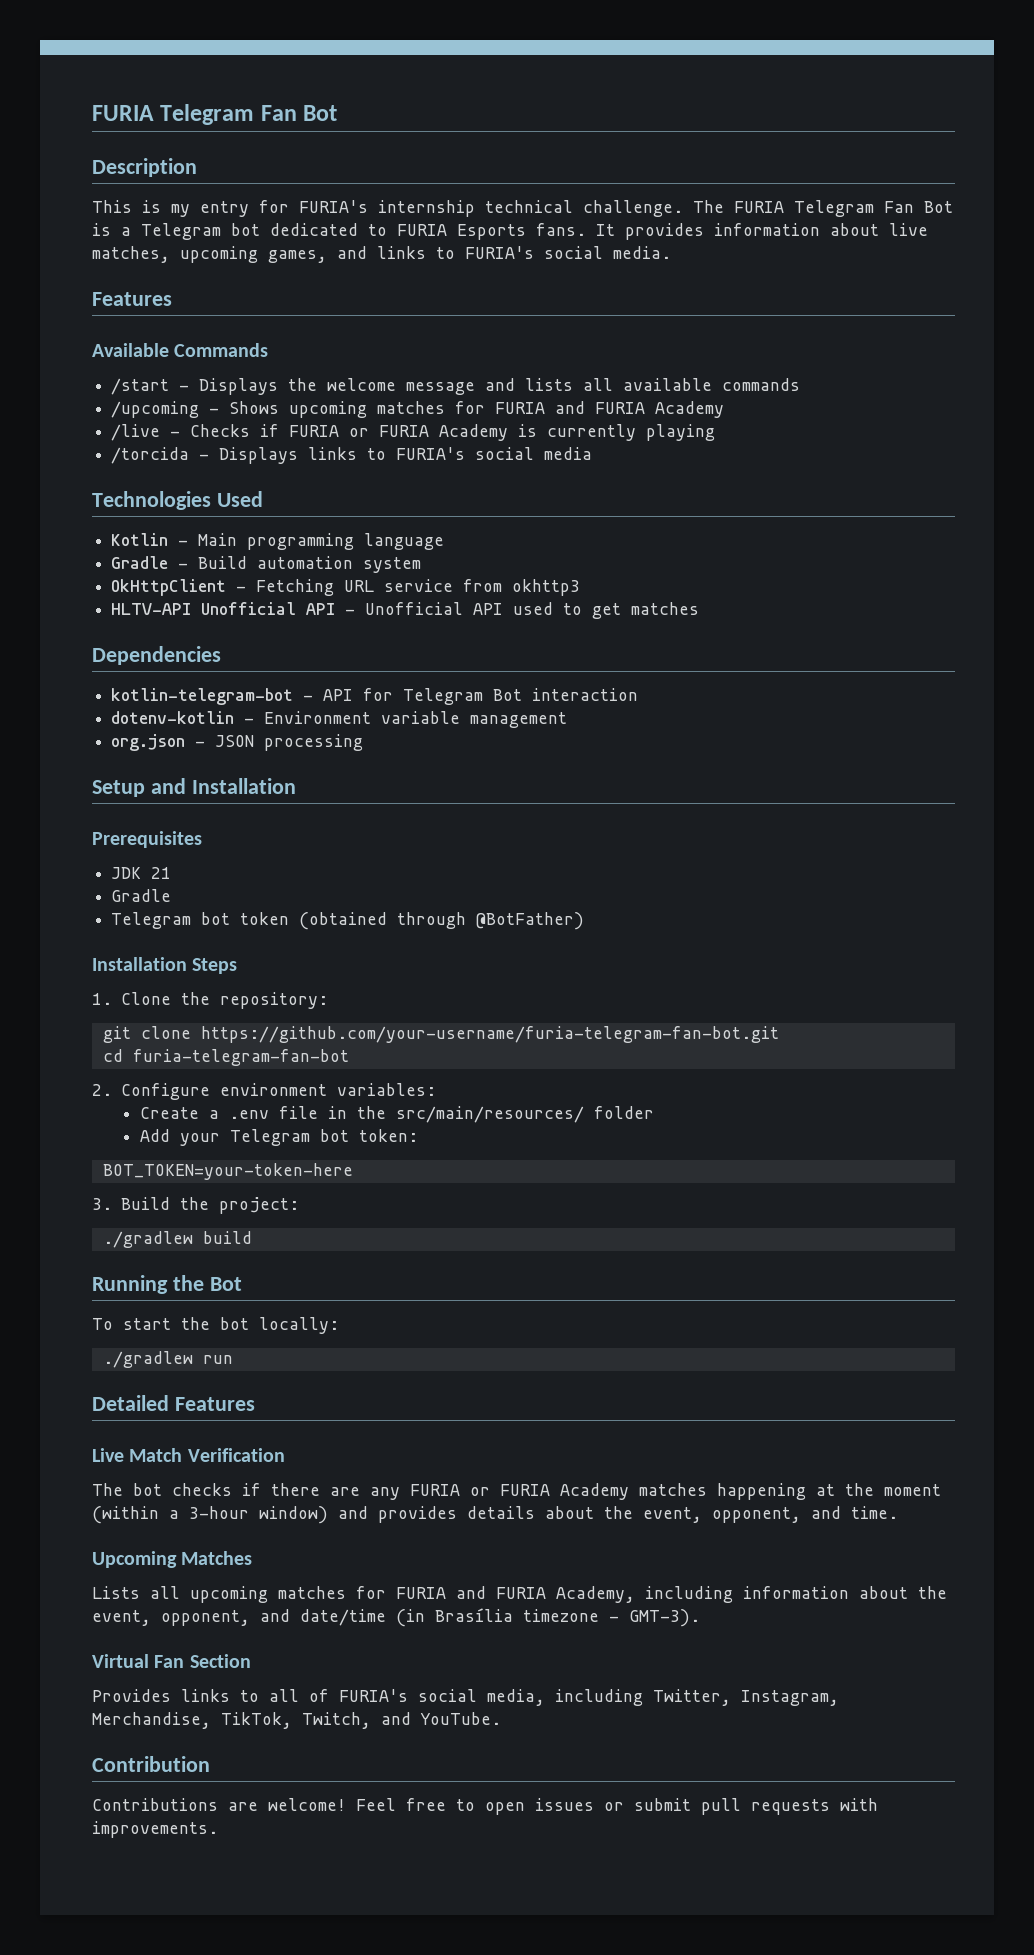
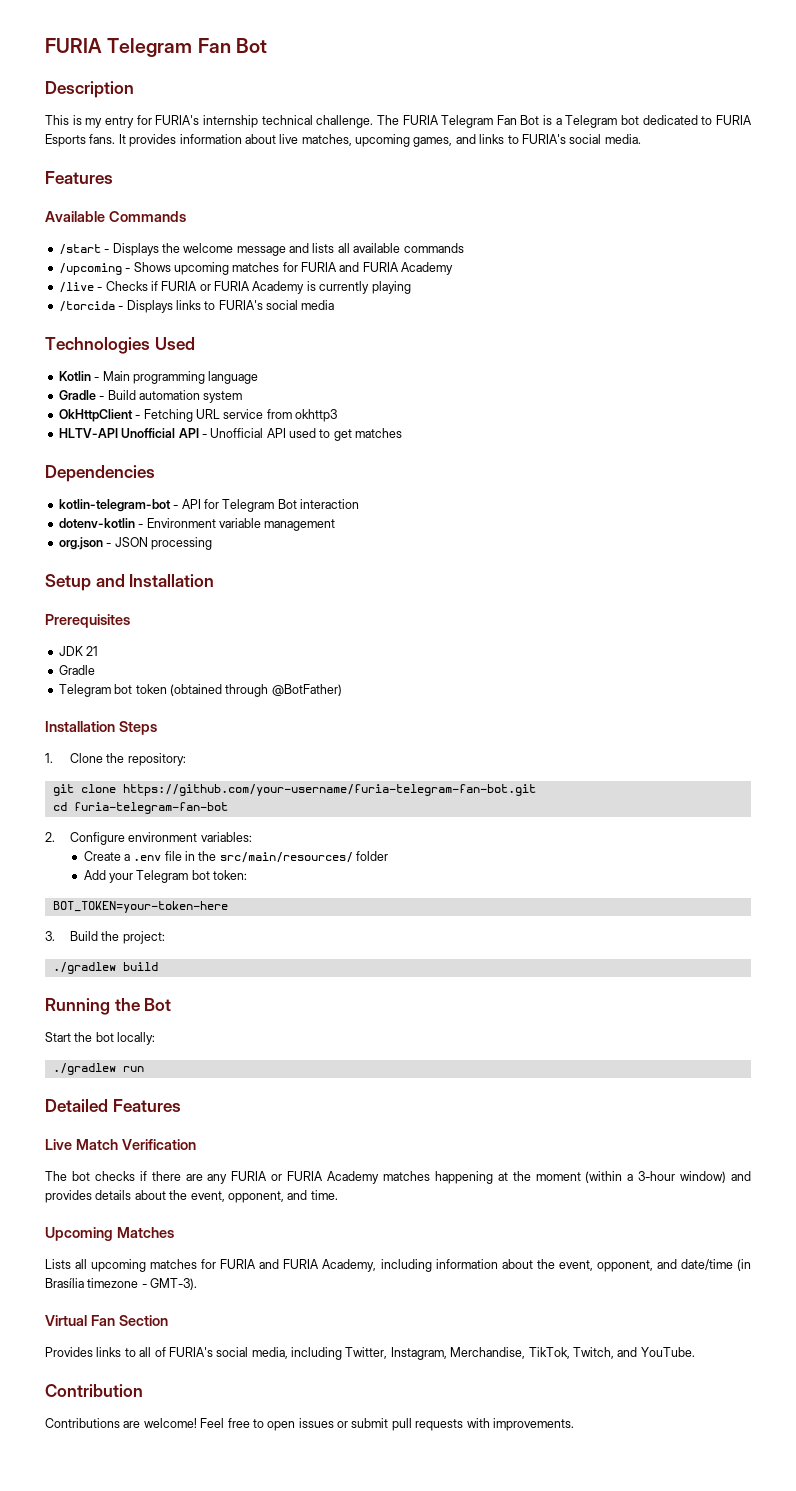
[92,1318,171,1330] To start -> [45,1032,71,1042] Start

